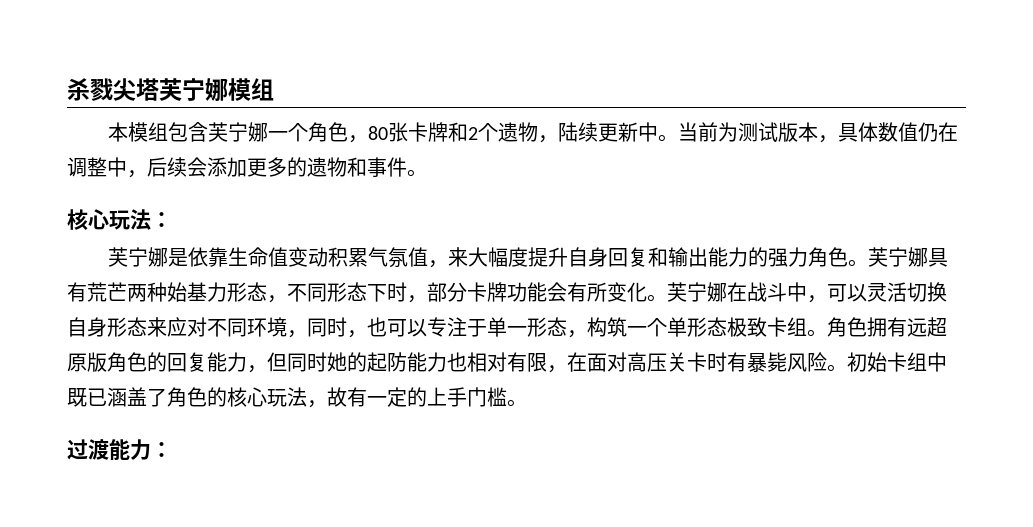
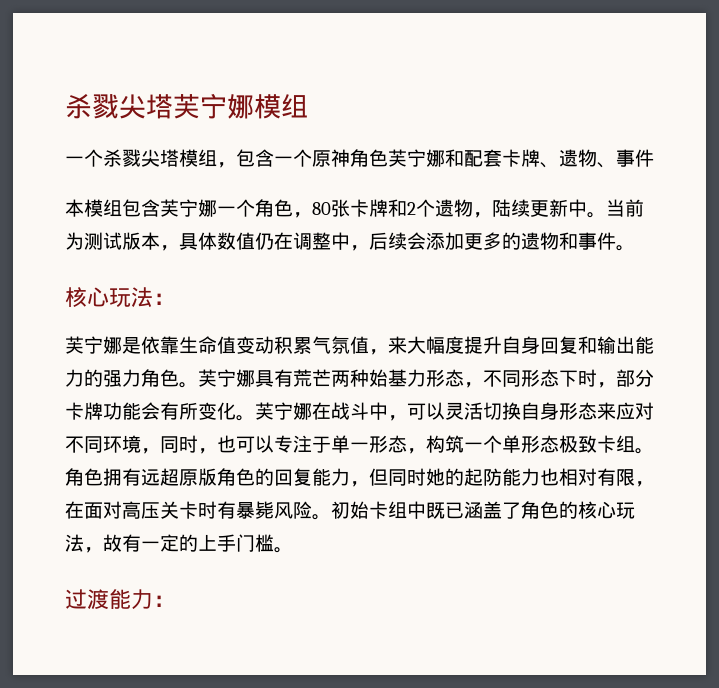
(274, 89) none -> [65,149,654,168] // 一个杀戮尖塔模组，包含一个原神角色芙宁娜和配套卡牌、遗物、事件

